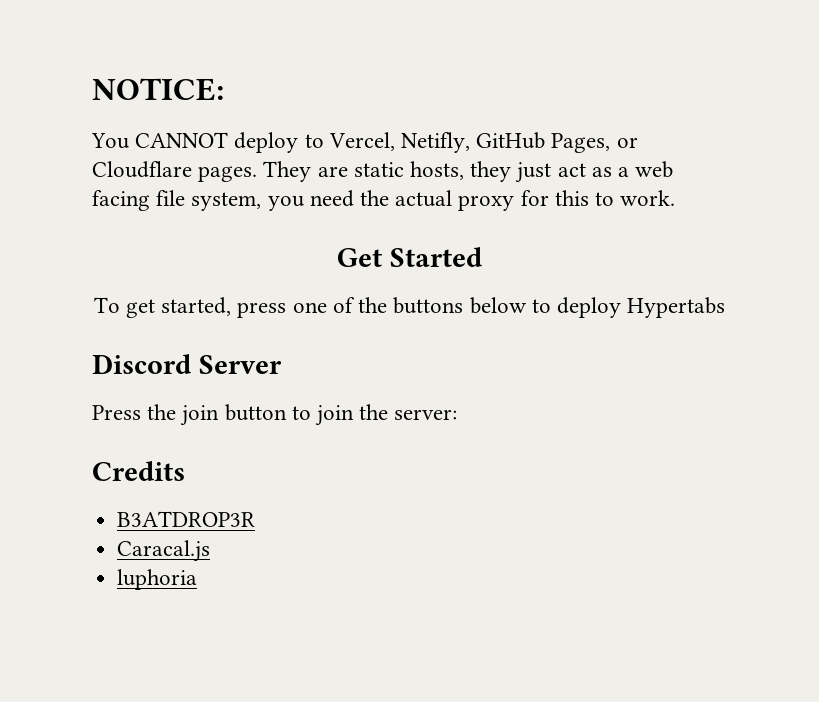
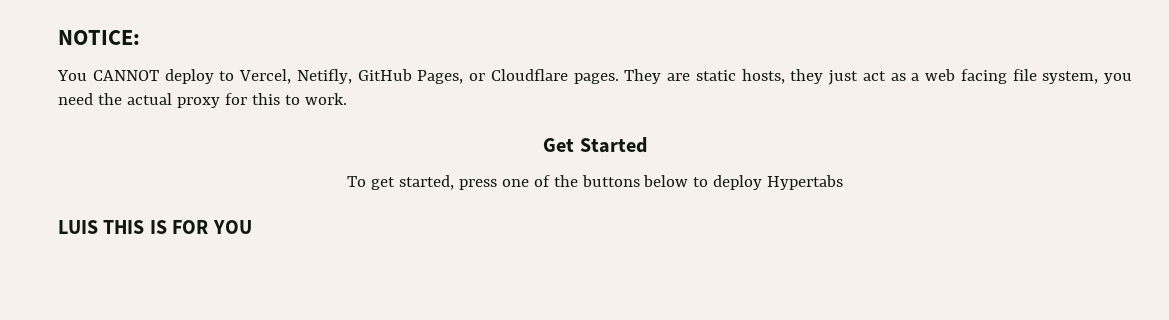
[92,354,282,374] [92,404,458,426] [92,461,185,481] [117,511,256,527] [117,540,211,562] [117,569,198,590] Discord Server // Press the join button to join the server: // Credits // B3ATDROP3R // Caracal.js // luphoria -> [58,220,252,234] LUIS THIS IS FOR YOU

